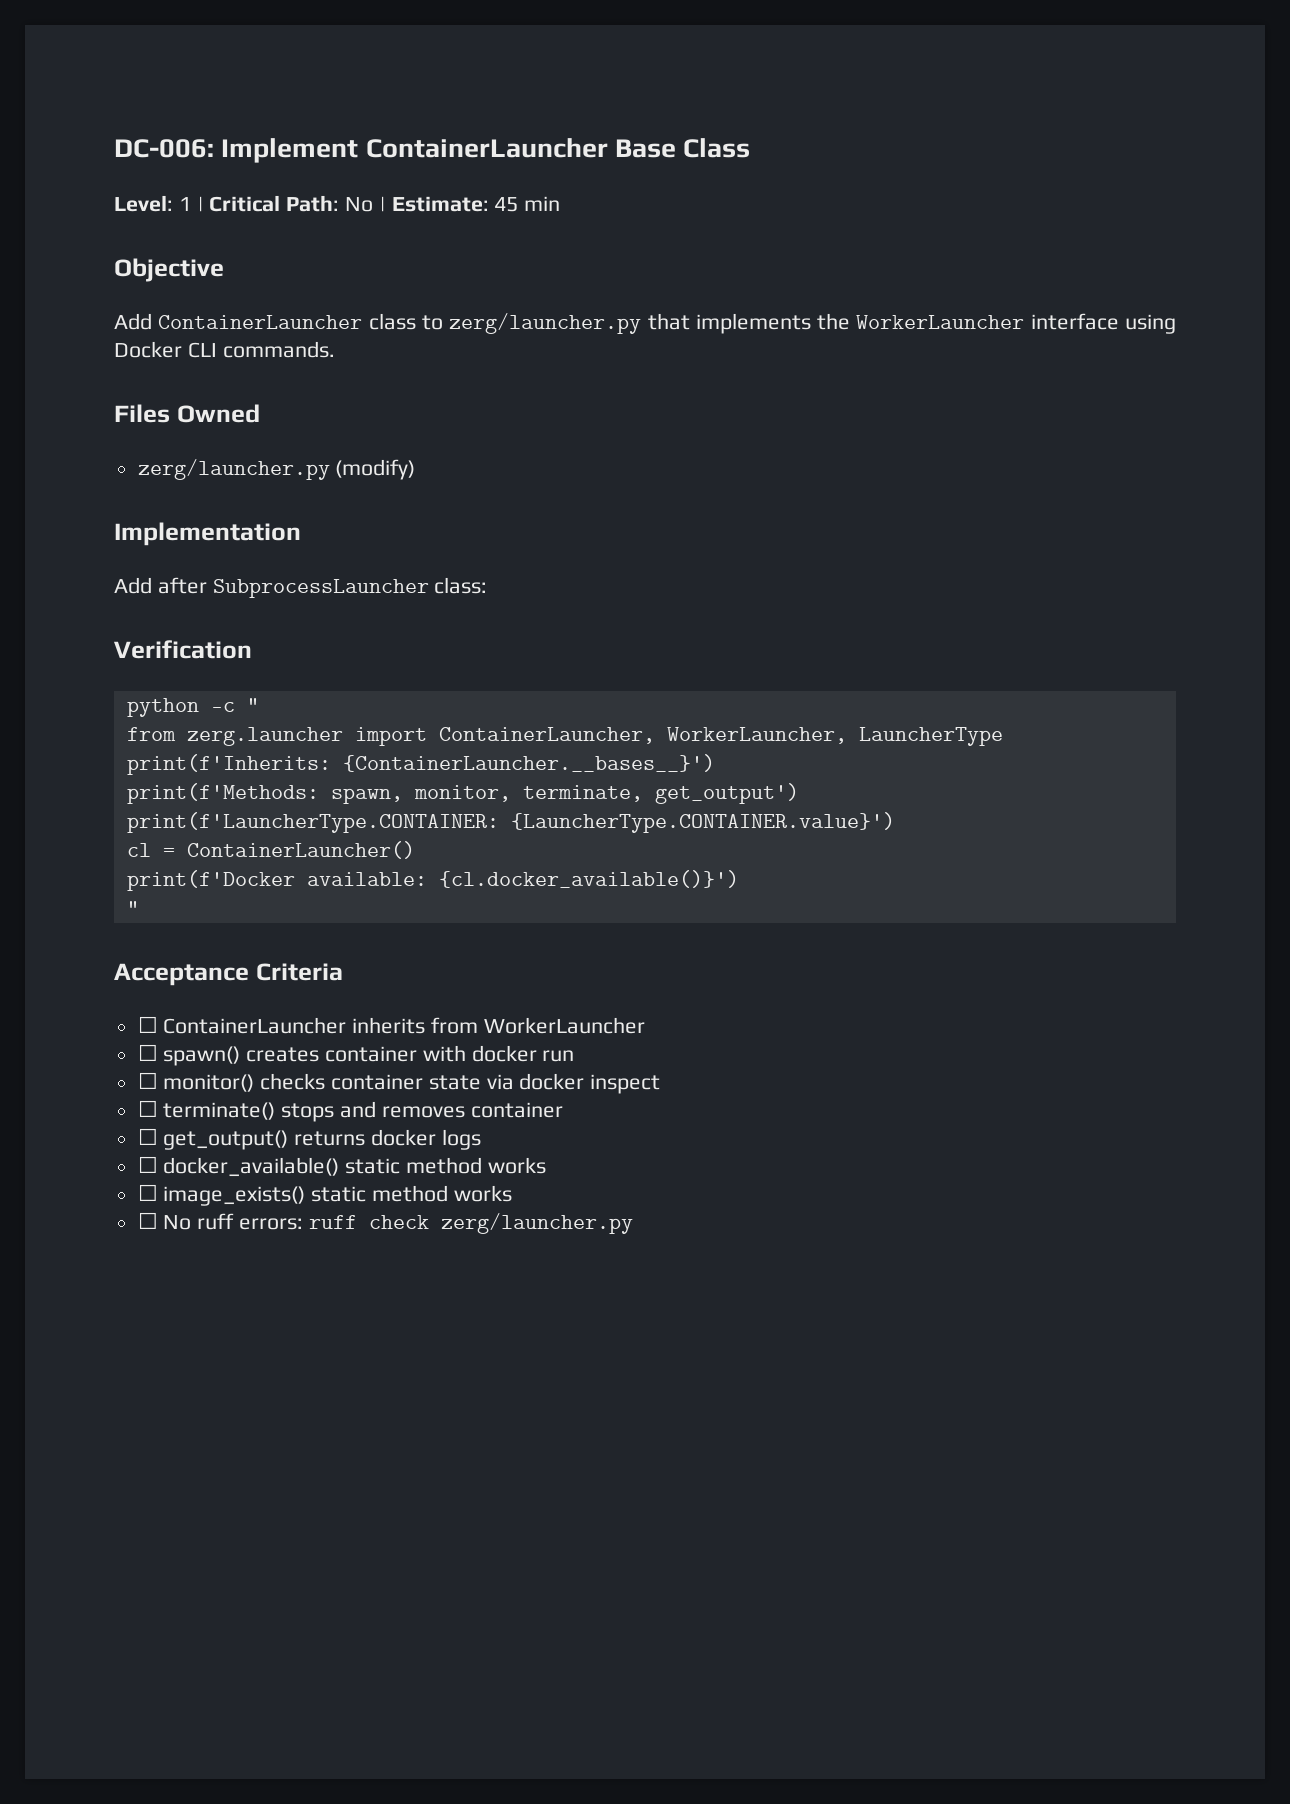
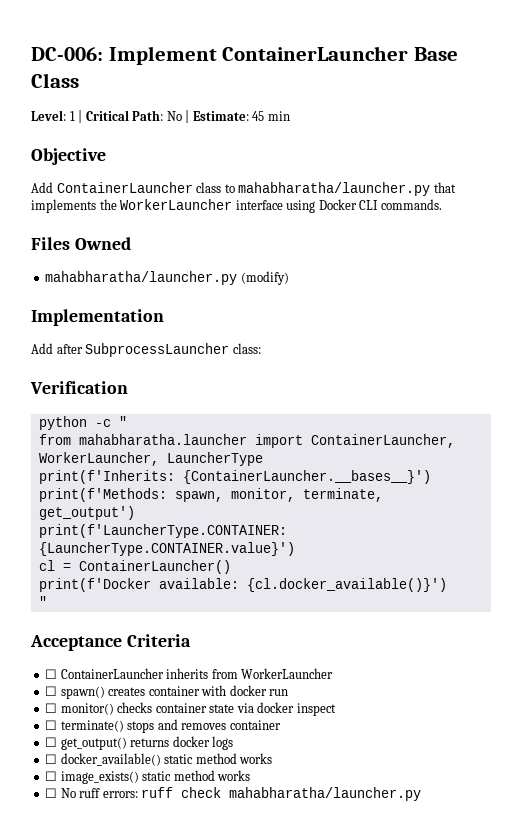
[449,313,642,334] zerg/launcher.py -> [238,182,431,196] mahabharatha/launcher.py
[137,459,330,480] zerg/launcher.py -> [45,271,238,285] mahabharatha/launcher.py
[186,727,343,746] zerg.launcher -> [78,434,247,445] mahabharatha.launcher
[440,1213,633,1234] zerg/launcher.py -> [229,787,422,801] mahabharatha/launcher.py

